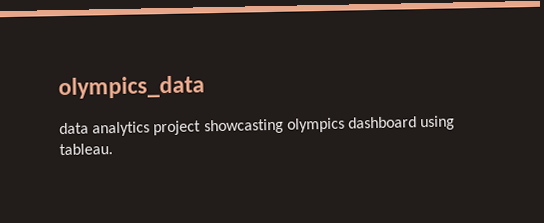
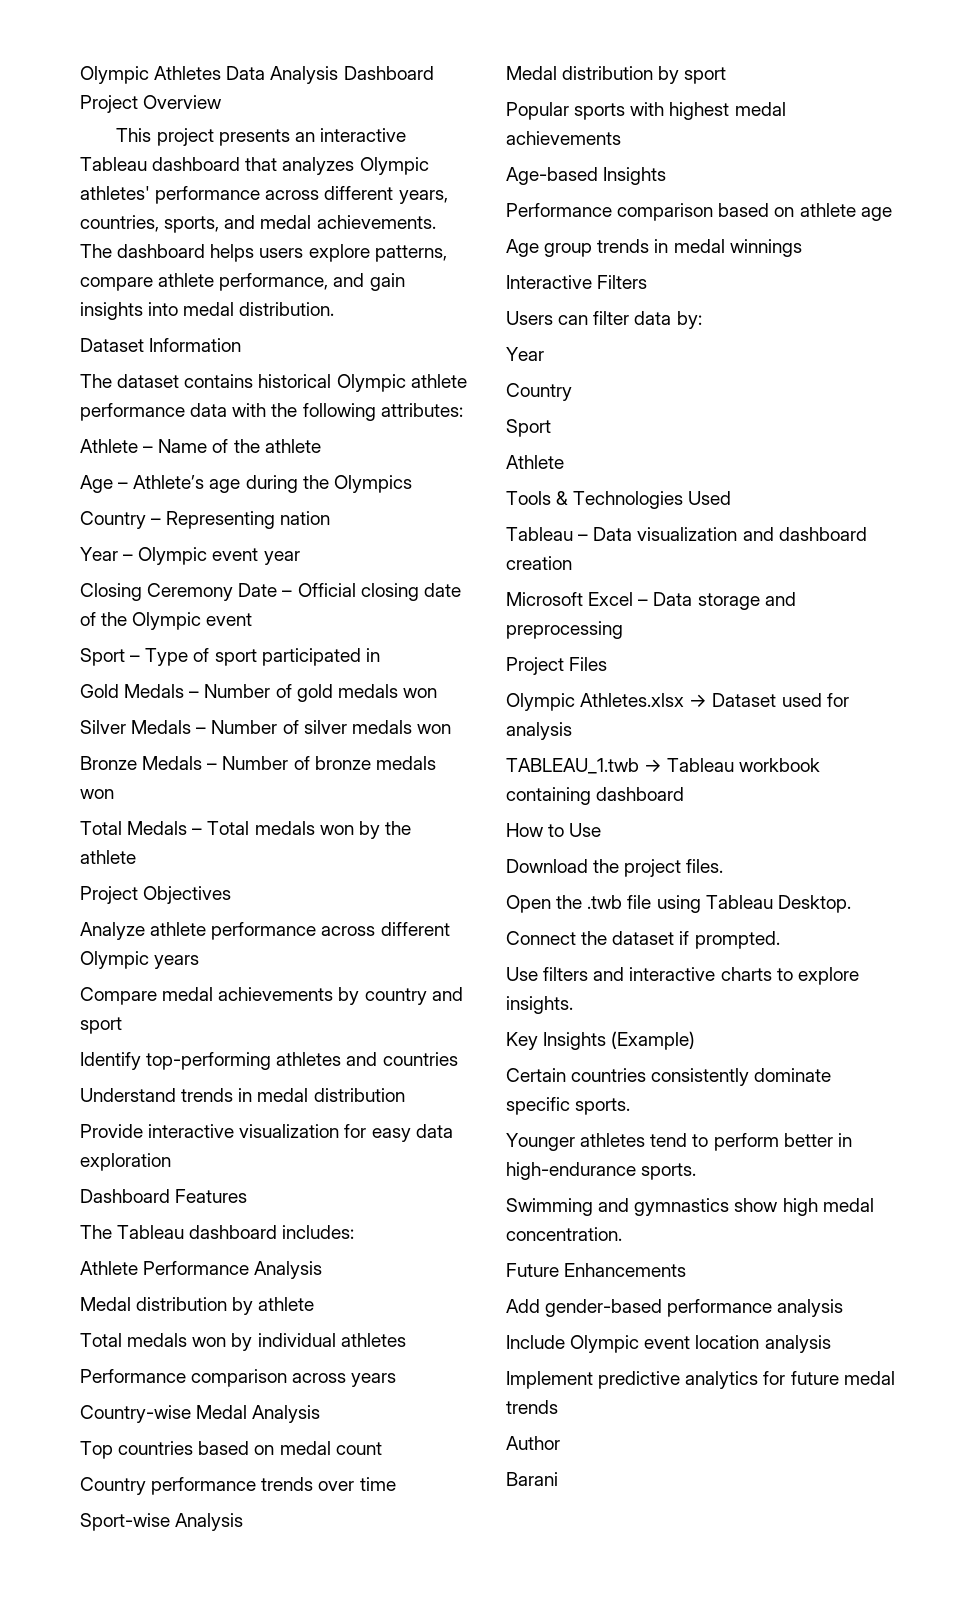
[58,75,205,100] [59,115,456,137] [59,143,113,156] olympics_data // data analytics project showcasting olympics dashboard using tableau. -> [80,66,434,84] [80,95,222,113] [116,128,406,146] [80,157,429,175] [80,186,448,204] [80,215,436,233] [80,244,447,262] [80,273,405,291] [80,302,335,320] [80,338,242,352] [80,374,467,392] [80,403,463,421] [80,439,321,453] [80,475,412,493] [80,511,331,529] [80,547,300,565] [80,583,461,601] [80,612,253,630] [80,648,380,666] [80,684,437,702] [80,720,451,734] [80,756,436,770] [80,789,114,799] [80,821,411,839] [80,850,136,864] [80,886,232,904] [80,922,450,940] [80,951,200,969] [80,987,463,1005] [80,1017,122,1034] [80,1052,458,1070] [80,1088,405,1102] [80,1124,453,1142] [80,1153,171,1171] [80,1189,248,1203] [80,1225,355,1239] [80,1261,323,1279] [80,1297,315,1315] [80,1333,406,1351] [80,1369,397,1387] [80,1405,321,1423] [80,1441,382,1459] [80,1477,396,1495] [80,1513,244,1531] [506,66,727,84] [506,102,786,120] [506,131,621,145] [506,167,667,185] [506,203,892,221] [506,239,802,257] [506,275,648,289] [506,311,702,329] [506,347,544,361] [506,383,572,401] [506,419,551,437] [506,455,564,469] [506,491,732,509] [506,527,867,541] [506,556,572,570] [506,592,796,610] [506,621,623,639] [506,657,608,675] [506,693,849,711] [506,722,572,740] [506,758,821,774] [506,787,685,805] [506,823,602,837] [506,859,724,877] [506,895,851,913] [506,931,780,949] [506,967,859,985] [506,996,573,1014] [506,1031,696,1050] [506,1068,832,1086] [506,1097,631,1115] [506,1133,852,1151] [506,1162,697,1180] [506,1198,874,1216] [506,1227,622,1241] [506,1263,687,1277] [506,1299,844,1317] [506,1335,831,1353] [506,1371,895,1389] [506,1400,558,1414] [506,1436,560,1450] [506,1472,558,1486] Olympic Athletes Data Analysis Dashboard Project Overview // This project presents an interactive Tableau dashboard that analyzes Olympic athletes' performance across different years, countries, sports, and medal achievements. The dashboard helps users explore patterns, compare athlete performance, and gain insights into medal distribution. // Dataset Information // The dataset contains historical Olympic athlete performance data with the following attributes: // Athlete – Name of the athlete // Age – Athlete’s age during the Olympics // Country – Representing nation // Year – Olympic event year // Closing Ceremony Date – Official closing date of the Olympic event // Sport – Type of sport participated in // Gold Medals – Number of gold medals won // Silver Medals – Number of silver medals won // Bronze Medals – Number of bronze medals won // Total Medals – Total medals won by the athlete // Project Objectives // Analyze athlete performance across different Olympic years // Compare medal achievements by country and sport // Identify top-performing athletes and countries // Understand trends in medal distribution // Provide interactive visualization for easy data exploration // Dashboard Features // The Tableau dashboard includes: // Athlete Performance Analysis // Medal distribution by athlete // Total medals won by individual athletes // Performance comparison across years // Country-wise Medal Analysis // Top countries based on medal count // Country performance trends over time // Sport-wise Analysis // Medal distribution by sport // Popular sports with highest medal achievements // Age-based Insights // Performance comparison based on athlete age // Age group trends in medal winnings // Interactive Filters // Users can filter data by: // Year // Country // Sport // Athlete // Tools & Technologies Used // Tableau – Data visualization and dashboard creation // Microsoft Excel – Data storage and preprocessing // Project Files // Olympic Athletes.xlsx → Dataset used for analysis // TABLEAU_1.twb → Tableau workbook containing dashboard // How to Use // Download the project files. // Open the .twb file using Tableau Desktop. // Connect the dataset if prompted. // Use filters and interactive charts to explore insights. // Key Insights (Example) // Certain countries consistently dominate specific sports. // Younger athletes tend to perform better in high-endurance sports. // Swimming and gymnastics show high medal concentration. // Future Enhancements // Add gender-based performance analysis // Include Olympic event location analysis // Implement predictive analytics for future medal trends // Author // Barani

